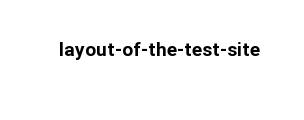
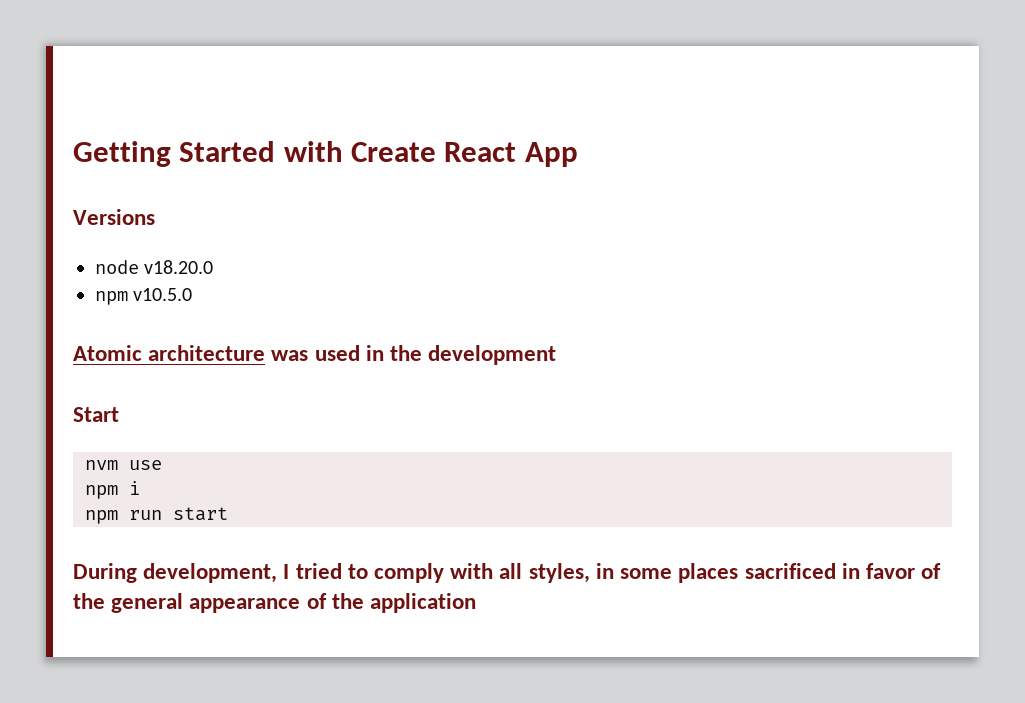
[59,42,260,60] layout-of-the-test-site -> [73,141,578,167] [73,209,155,225] [95,260,214,274] [95,288,193,305] [73,345,557,365] [73,407,119,422] [85,460,162,470] [85,481,140,499] [85,507,228,524] [73,563,942,583] [73,593,477,613] Getting Started with Create React App // Versions // node v18.20.0 // npm v10.5.0 // Atomic architecture was used in the development // Start // nvm use // npm i // npm run start // During development, I tried to comply with all styles, in some places sacrificed in favor of the general appearance of the application

